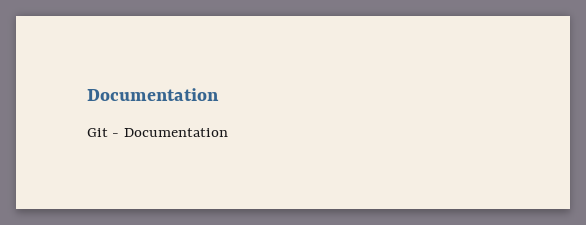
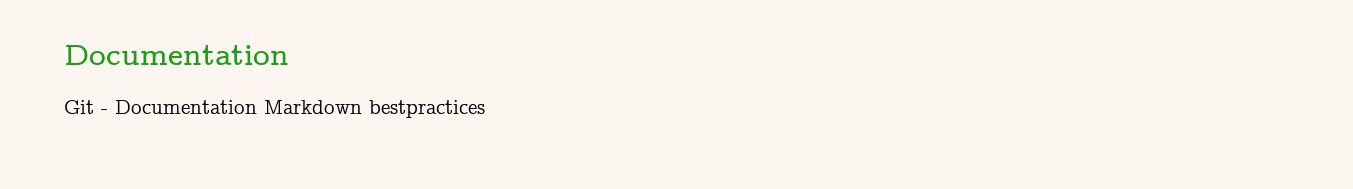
(228, 132) none -> [264,100,485,118] Markdown bestpractices

